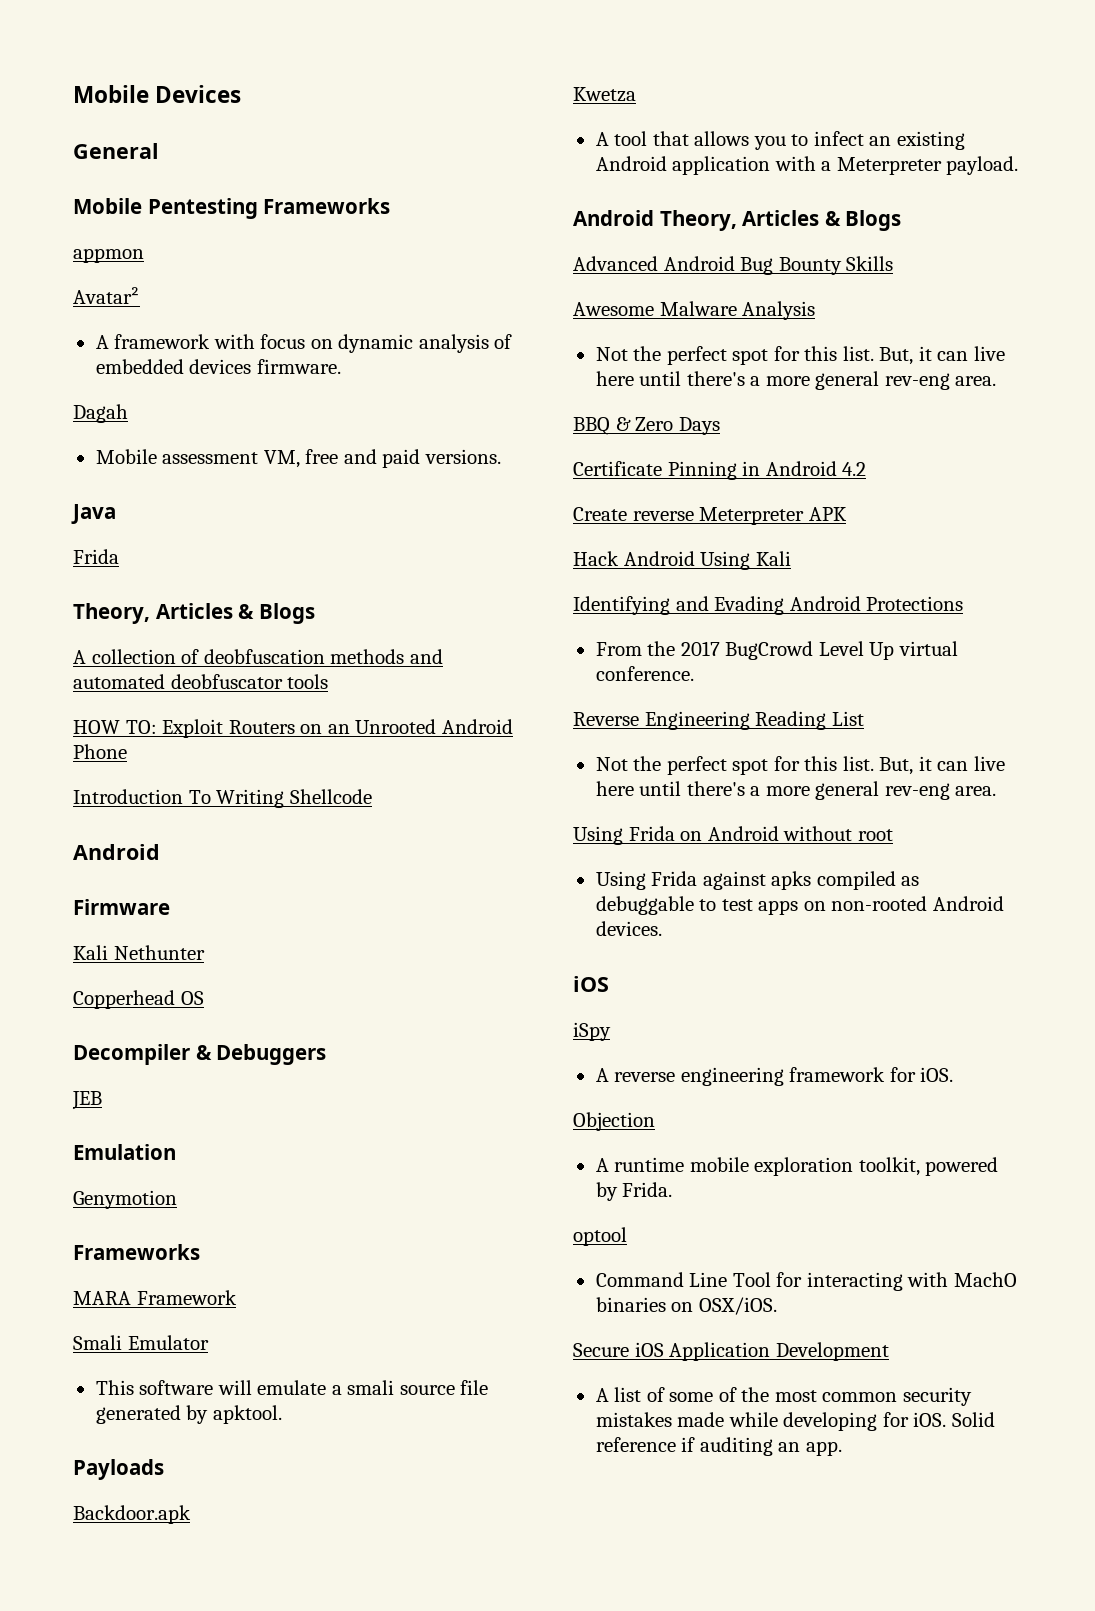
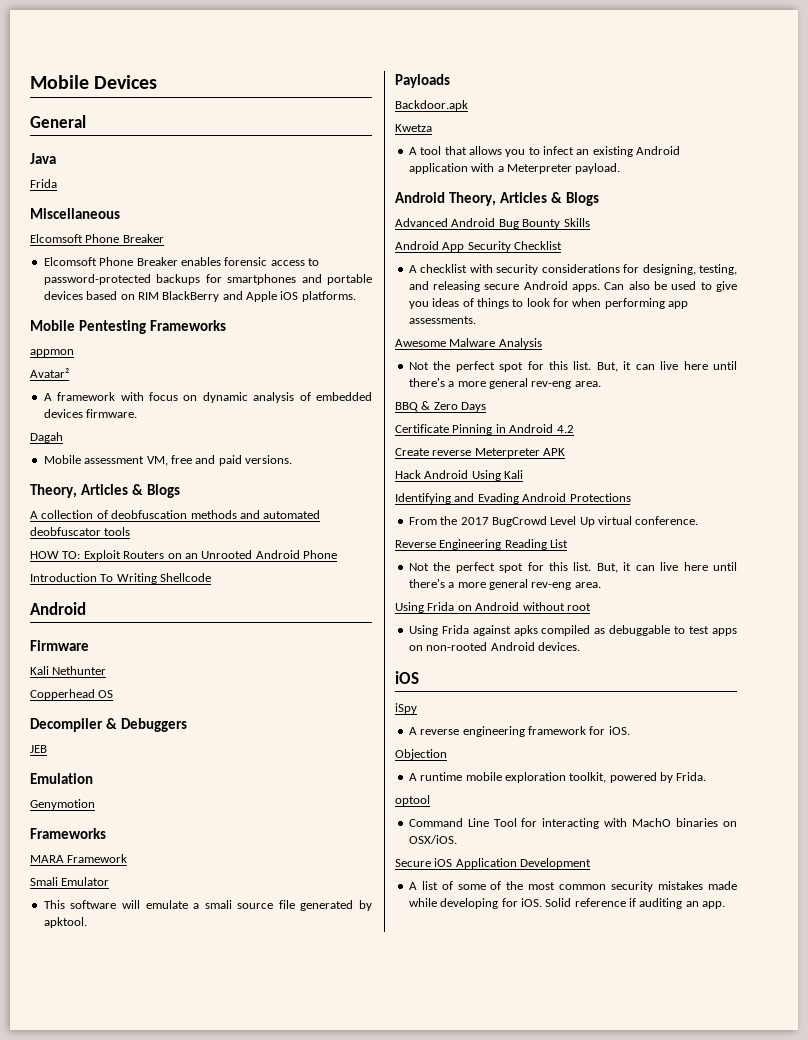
(159, 151) none -> [30,153,56,164] [30,179,57,188] [30,208,120,219] [30,234,164,243] [43,257,319,266] [43,274,372,285] [43,291,356,302] // Java // Frida // Miscellaneous // Elcomsoft Phone Breaker // Elcomsoft Phone Breaker enables forensic access to password-protected backups for smartphones and portable devices based on RIM BlackBerry and Apple iOS platforms.
[71,504,116,524] [73,549,119,564] // Java // Frida -> (292, 459) none
(894, 263) none -> [395,241,563,252] [408,264,737,275] [408,281,737,292] [408,298,689,309] [408,316,476,324] // Android App Security Checklist // A checklist with security considerations for designing, testing, and releasing secure Android apps. Can also be used to give you ideas of things to look for when performing app assessments.

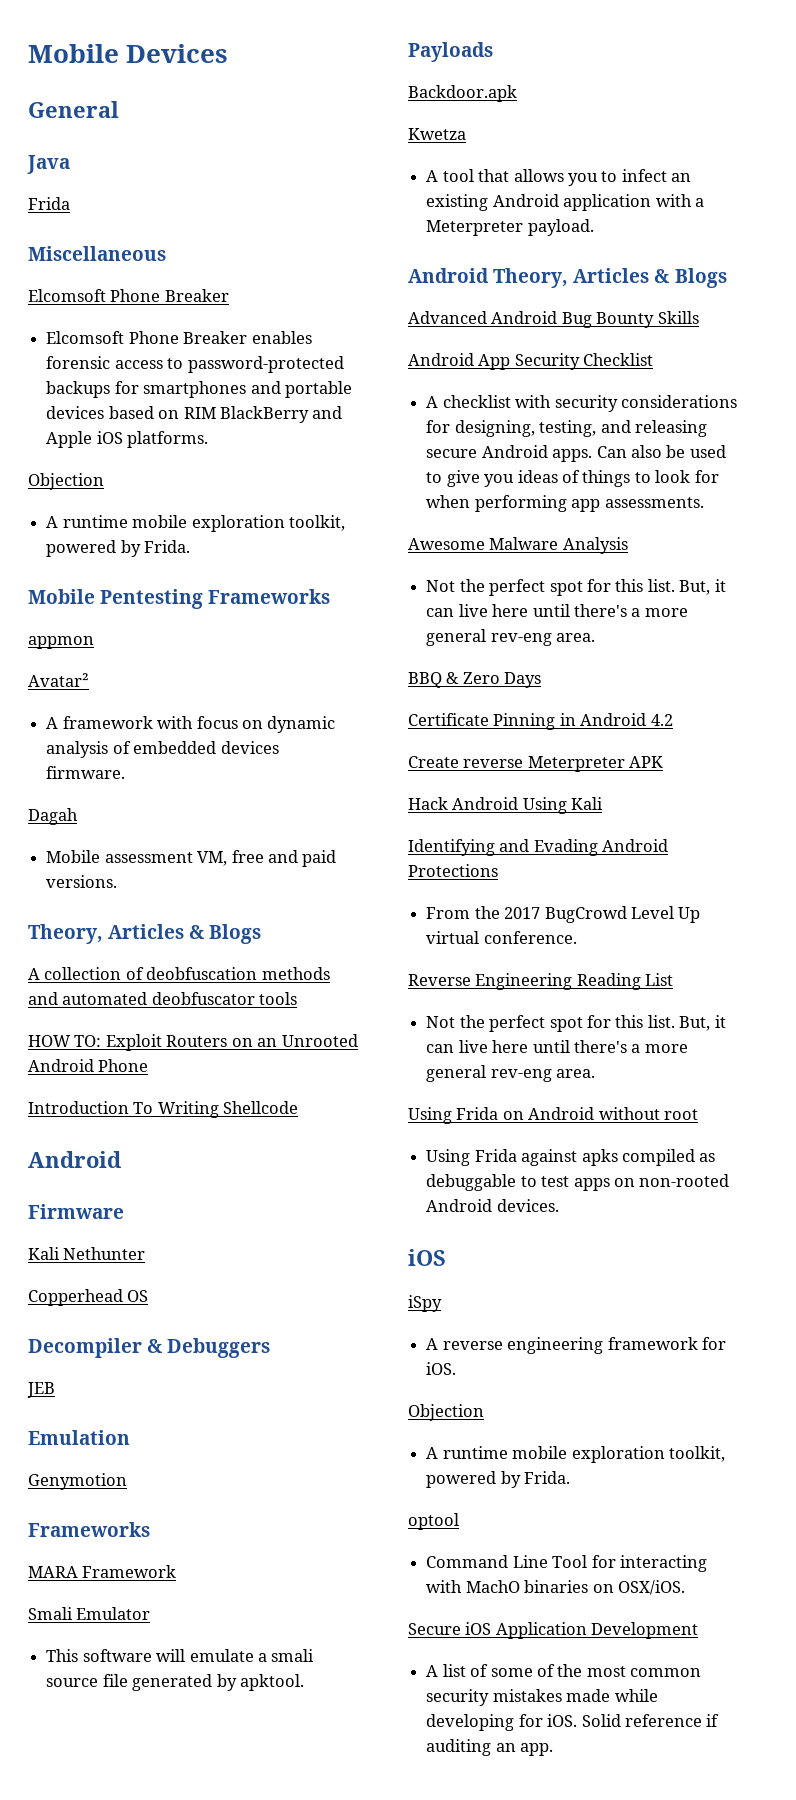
(356, 296) none -> [28,473,104,490] [46,515,345,532] [46,540,191,557] // Objection // A runtime mobile exploration toolkit, powered by Frida.

